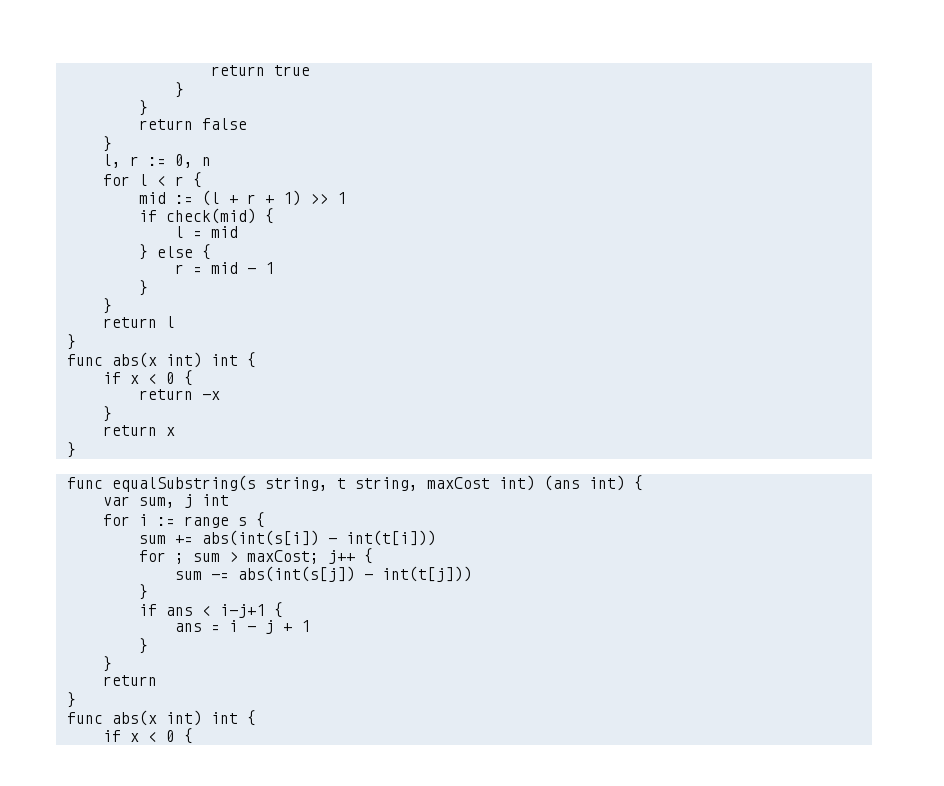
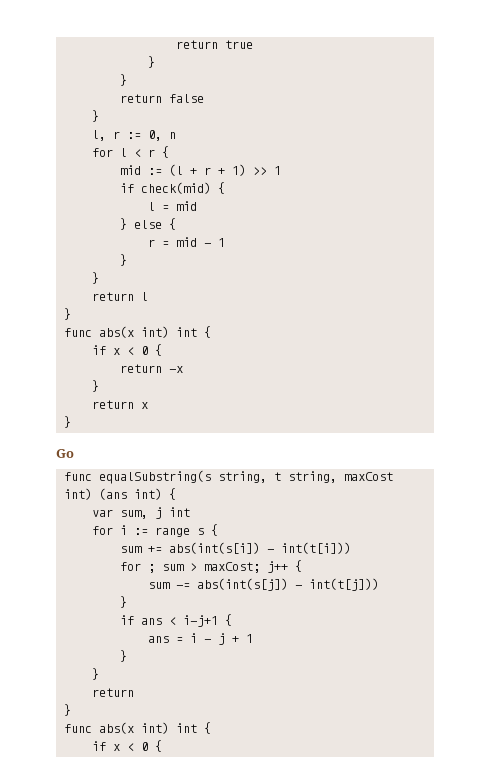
(76, 450) none -> [56,449,74,458] // Go

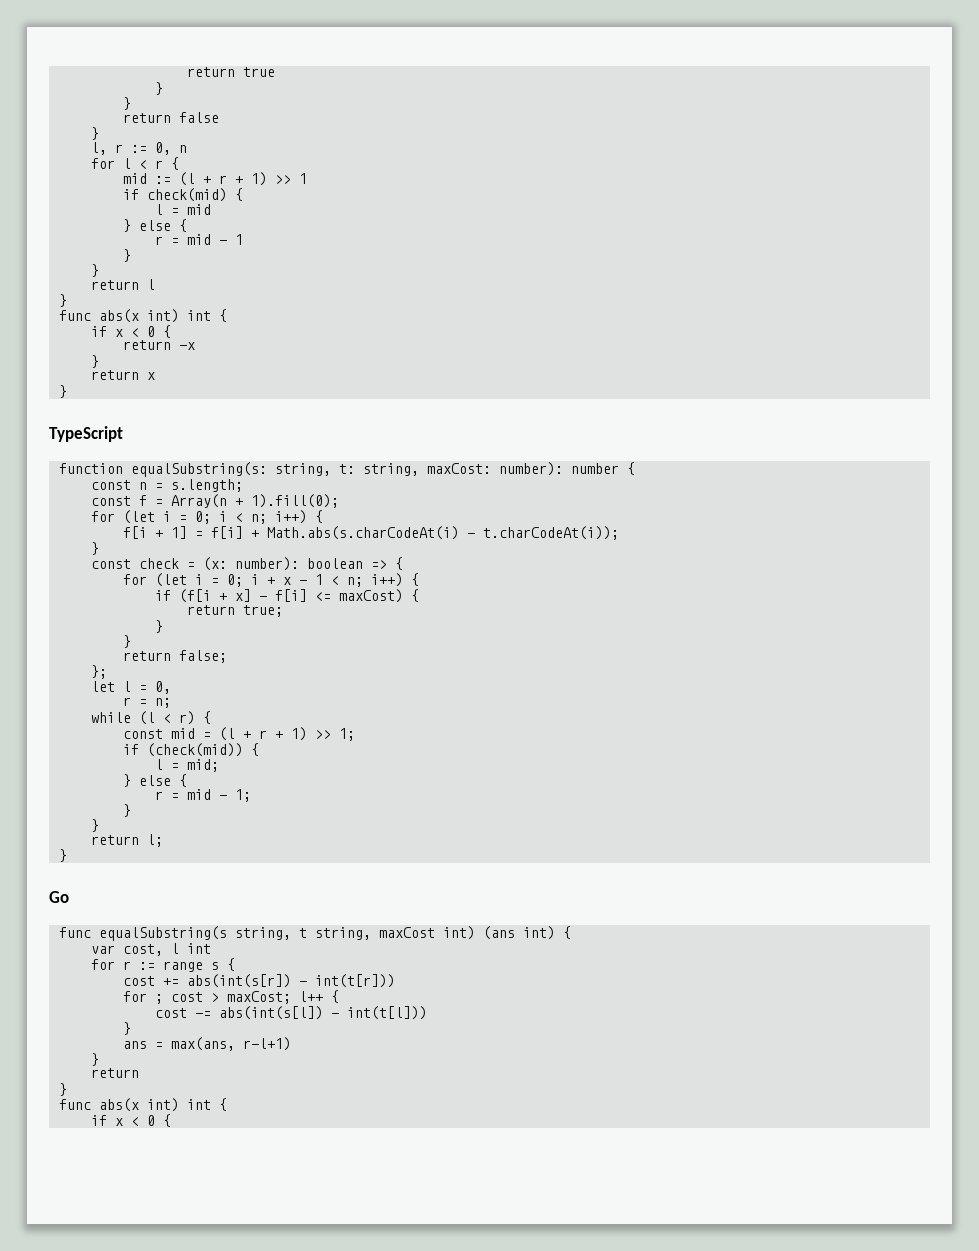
(71, 422) none -> [49,426,123,442] [59,462,636,477] [91,479,244,492] [91,494,340,508] [91,510,324,524] [123,526,620,540] [91,542,100,555] [91,557,404,571] [123,573,420,587] [155,589,420,603] [187,605,284,617] [155,620,164,633] [123,635,132,648] [123,650,228,663] [91,665,108,679] [91,681,172,694] [123,697,172,708] [91,711,212,725] [123,727,356,741] [123,743,260,757] [155,759,220,772] [123,774,188,787] [155,789,252,802] [123,804,132,817] [91,819,100,832] [91,834,164,847] [59,849,68,862] // TypeScript // function equalSubstring(s: string, t: string, maxCost: number): number { // const n = s.length; // const f = Array(n + 1).fill(0); // for (let i = 0; i < n; i++) { // f[i + 1] = f[i] + Math.abs(s.charCodeAt(i) - t.charCodeAt(i)); // } // const check = (x: number): boolean => { // for (let i = 0; i + x - 1 < n; i++) { // if (f[i + x] - f[i] <= maxCost) { // return true; // } // } // return false; // }; // let l = 0, // r = n; // while (l < r) { // const mid = (l + r + 1) >> 1; // if (check(mid)) { // l = mid; // } else { // r = mid - 1; // } // } // return l; // }
[119,507,162,519] sum, j -> [123,943,180,956] cost, l
[119,525,127,535] i -> [123,961,132,970] r
[119,542,351,554] sum += abs(int(s[i]) - int(t[i])) -> [123,974,396,988] cost += abs(int(s[r]) - int(t[r]))
[161,564,184,571] sum -> [171,992,204,1002] cost
[266,560,302,573] [147,578,379,591] [119,596,127,608] [119,614,232,627] [147,633,253,645] [119,650,127,662] j++ { // sum -= abs(int(s[j]) - int(t[j])) // } // if ans < i-j+1 { // ans = i - j + 1 // } -> [299,990,340,1003] [155,1006,428,1020] [123,1022,132,1035] [123,1037,292,1051] l++ { // cost -= abs(int(s[l]) - int(t[l])) // } // ans = max(ans, r-l+1)

